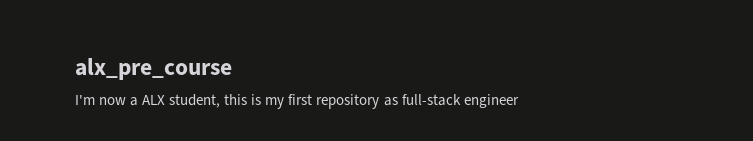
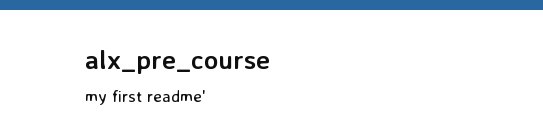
[75,94,519,109] I'm now a ALX student, this is my first repository as full-stack engineer -> [85,90,206,105] my first readme'

